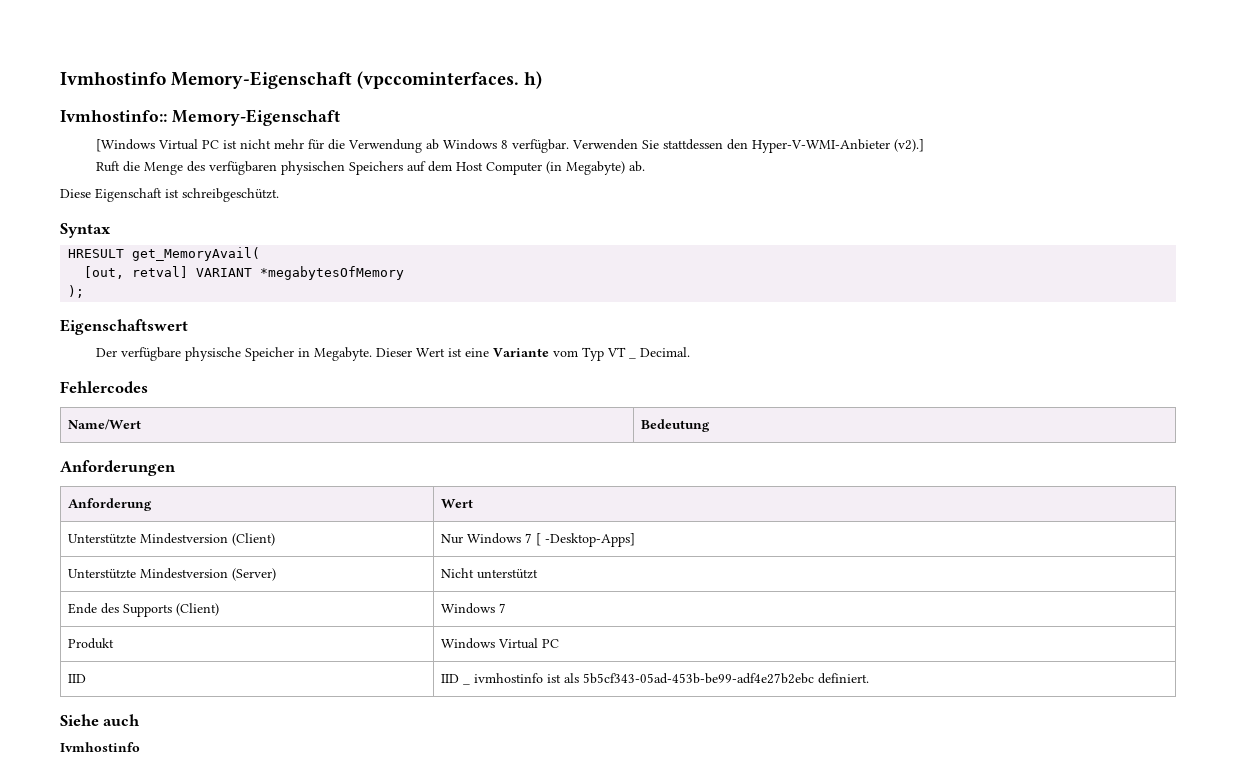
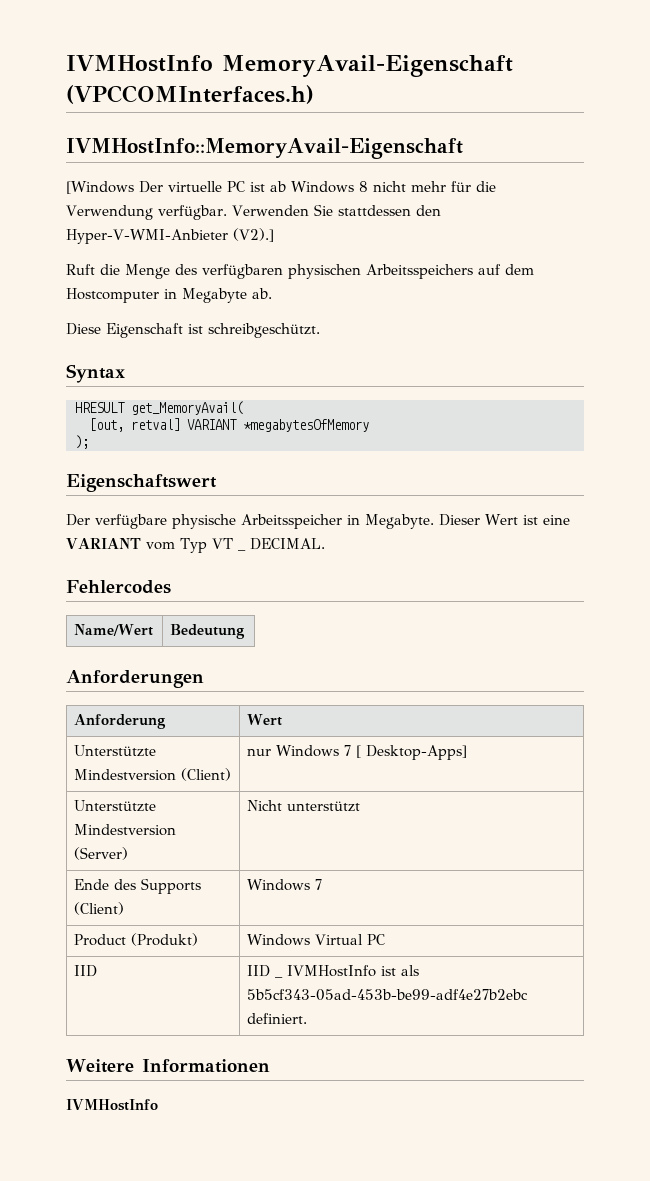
[60,71,543,89] [60,109,340,126] [96,139,238,152] Ivmhostinfo Memory-Eigenschaft (vpccominterfaces. h) // Ivmhostinfo:: Memory-Eigenschaft // [Windows Virtual PC ist -> [66,55,513,77] [66,85,314,104] [66,138,463,159] [66,181,368,194] IVMHostInfo MemoryAvail-Eigenschaft (VPCCOMInterfaces.h) // IVMHostInfo::MemoryAvail-Eigenschaft // [Windows Der virtuelle PC ist ab Windows 8
[426,139,509,150] ab Windows 8 -> (153, 212) none
[894,139,925,152] (v2).] -> [233,228,274,242] (V2).]
[349,161,404,175] Speichers -> [366,264,473,279] Arbeitsspeichers
[456,161,626,175] Host Computer (in Megabyte) -> [66,288,247,303] Hostcomputer in Megabyte
[245,347,295,361] Speicher -> [241,514,342,529] Arbeitsspeicher
[493,348,550,357] Variante -> [66,538,141,549] VARIANT
[640,347,691,357] Decimal. -> [249,538,325,550] DECIMAL.
[441,534,464,544] Nur -> [247,748,272,756] nur
[545,533,636,547] -Desktop-Apps] -> [366,745,468,760] Desktop-Apps]
[68,638,115,649] Produkt -> [74,933,199,946] Product (Produkt)
[474,673,544,683] ivmhostinfo -> [287,965,377,977] IVMHostInfo
[60,714,141,726] [60,742,140,752] Siehe auch // Ivmhostinfo -> [66,1059,270,1073] [66,1099,158,1111] Weitere Informationen // IVMHostInfo

